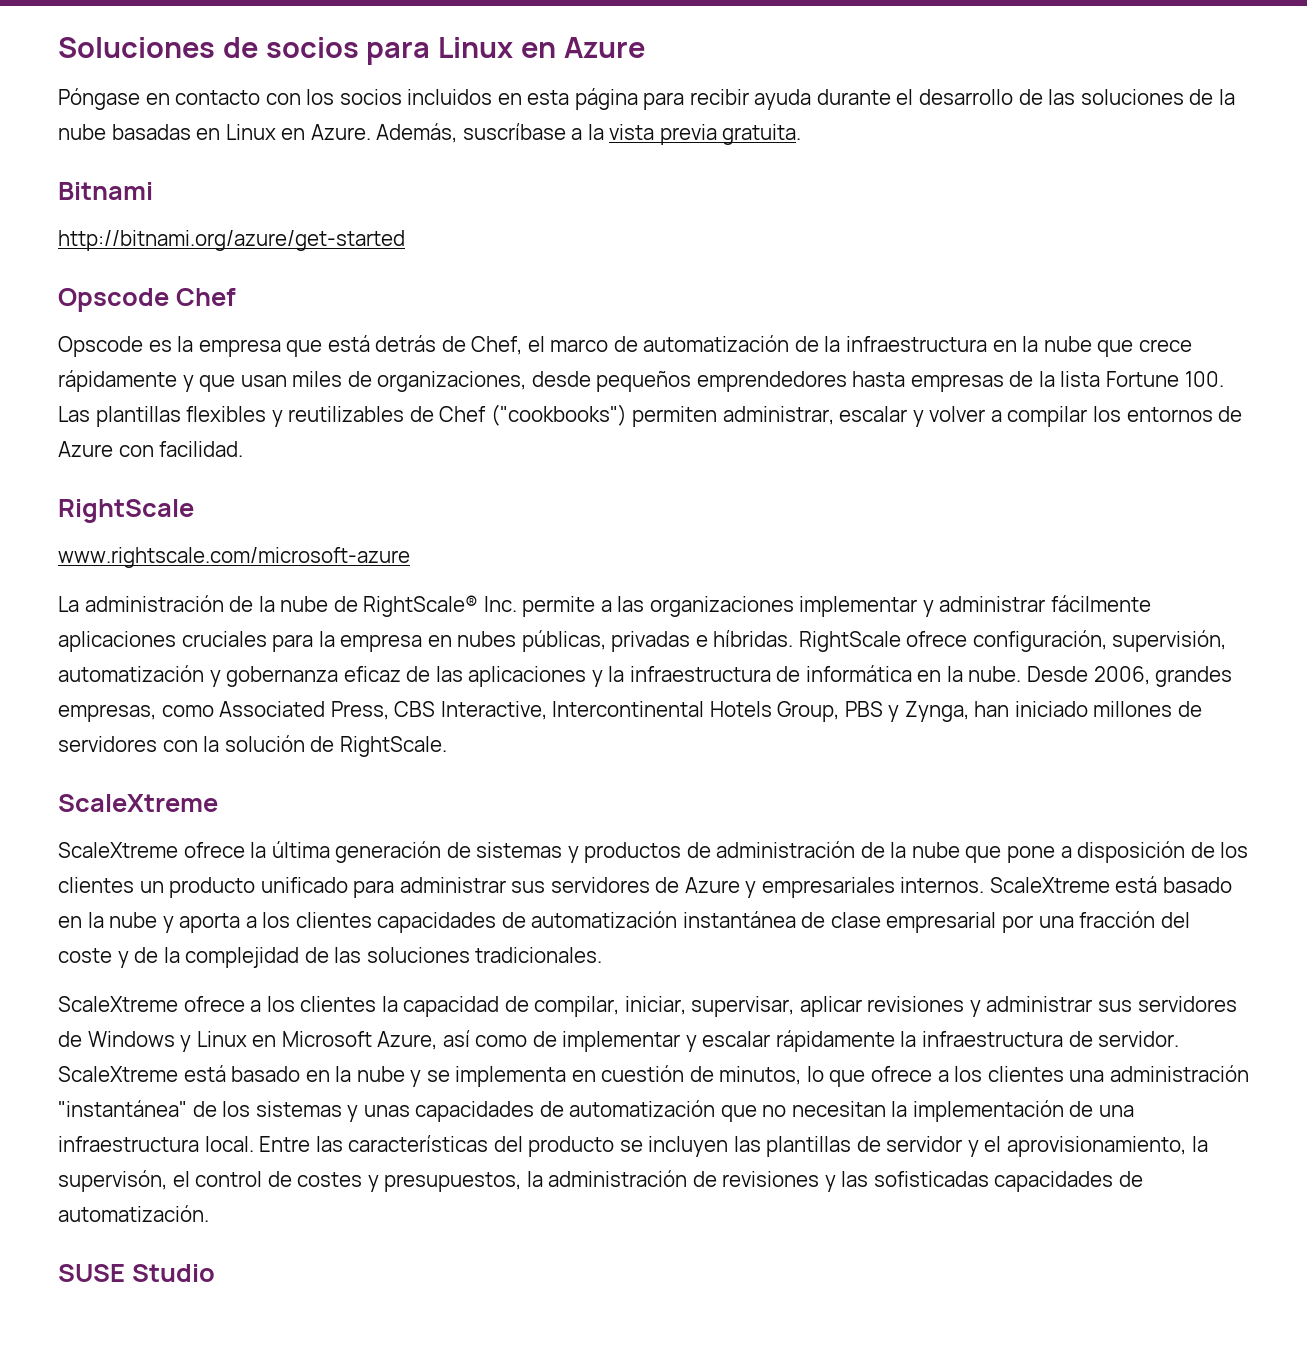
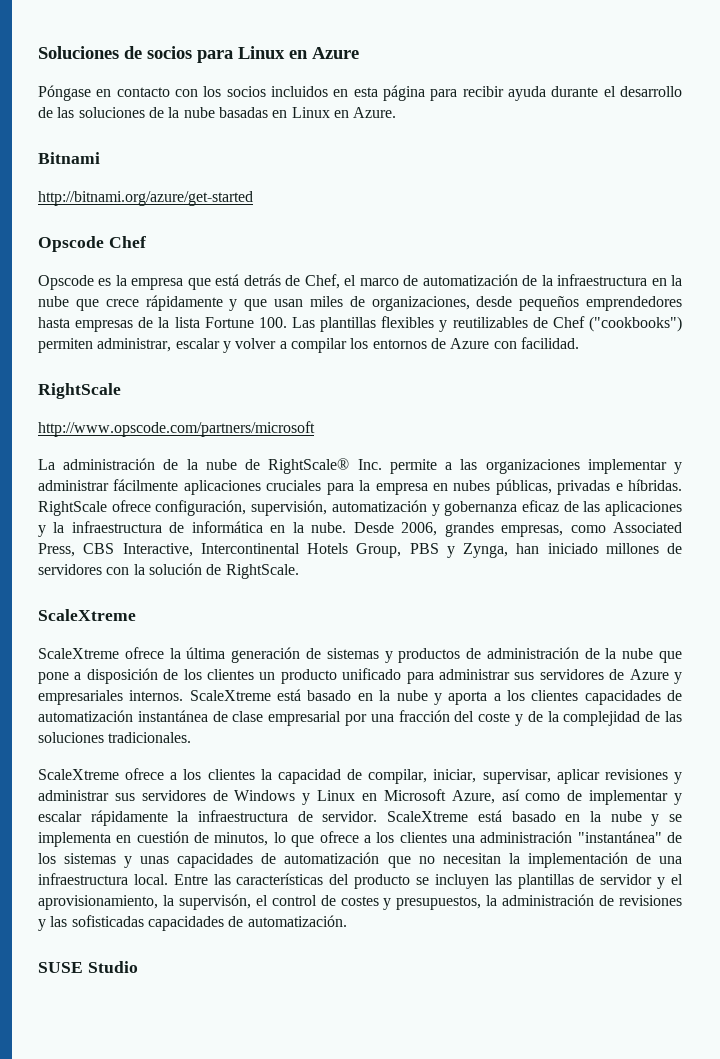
[376,123,802,145] Además, suscríbase a la vista previa gratuita. -> (397, 112) none
[58,547,410,568] www.rightscale.com/microsoft-azure -> [38,421,315,437] http://www.opscode.com/partners/microsoft

